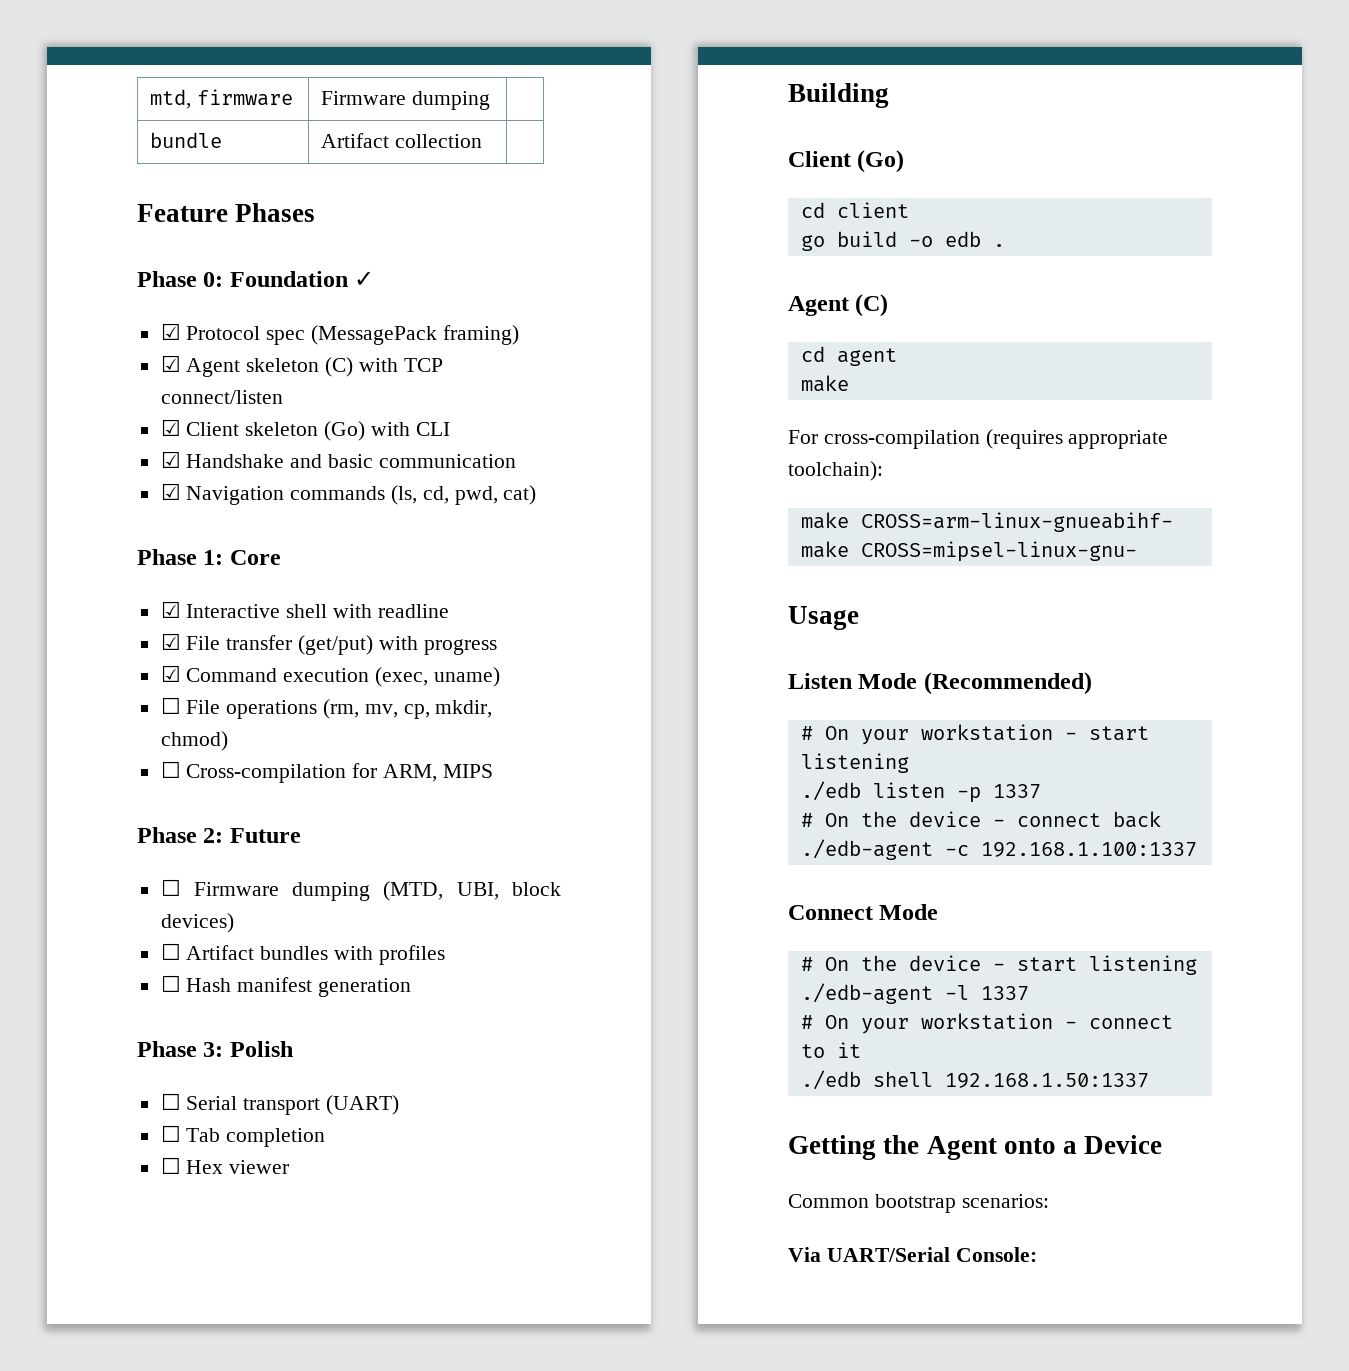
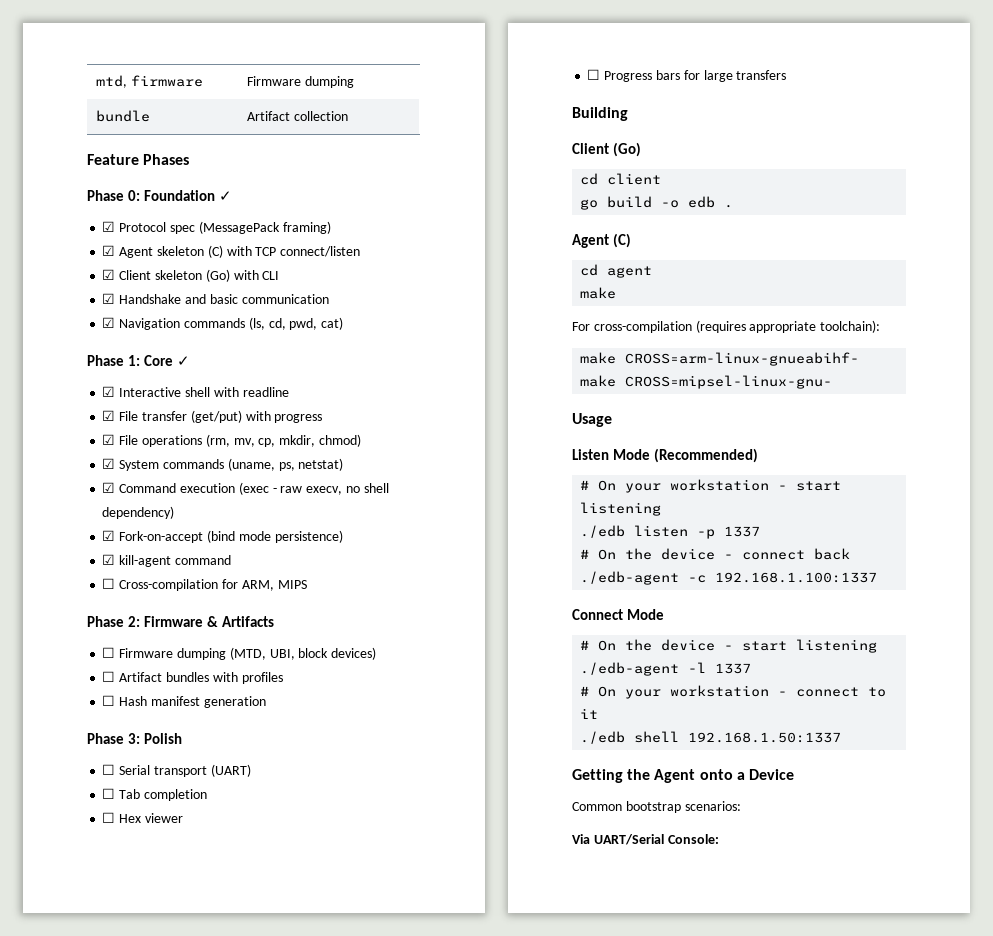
(281, 557) none -> [176,356,190,366] ✓
[186,667,500,687] [160,697,181,714] Command execution (exec, uname) // ☐ -> (116, 439) none
(228, 741) none -> [102,458,344,471] [102,482,389,495] [102,506,175,519] [102,530,343,543] [102,554,231,567] // ☑ System commands (uname, ps, netstat) // ☑ Command execution (exec - raw execv, no shell dependency) // ☑ Fork-on-accept (bind mode persistence) // ☑ kill-agent command
[229,828,301,843] Future -> [143,616,274,627] Firmware & Artifacts
(290, 1167) none -> [587,69,787,82] // ☐ Progress bars for large transfers

